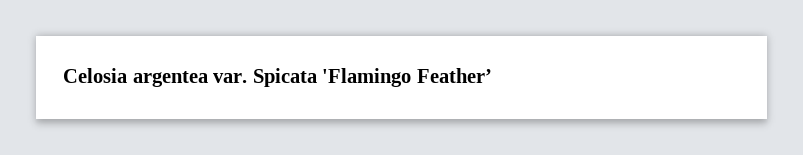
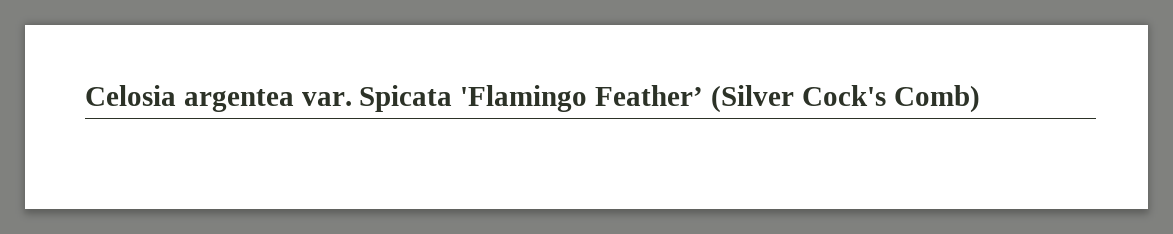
(492, 75) none -> [710,85,980,113] (Silver Cock's Comb)

